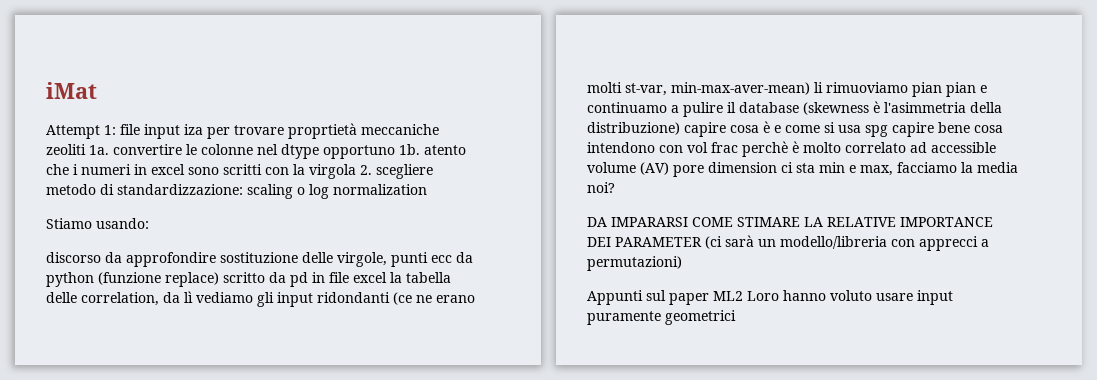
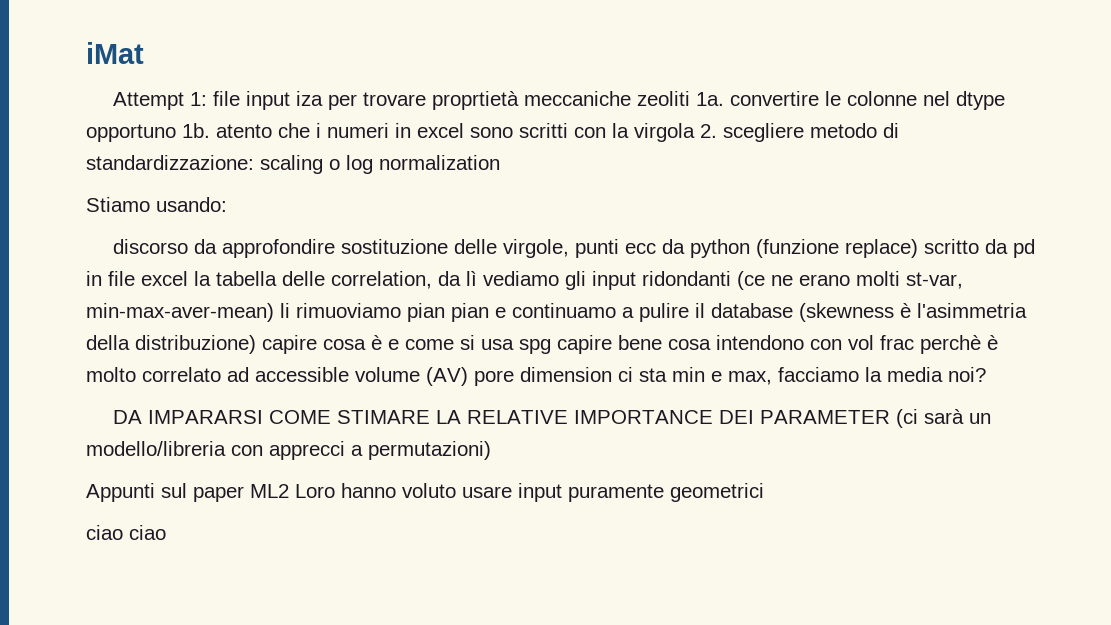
(736, 317) none -> [86,525,166,540] // ciao ciao

